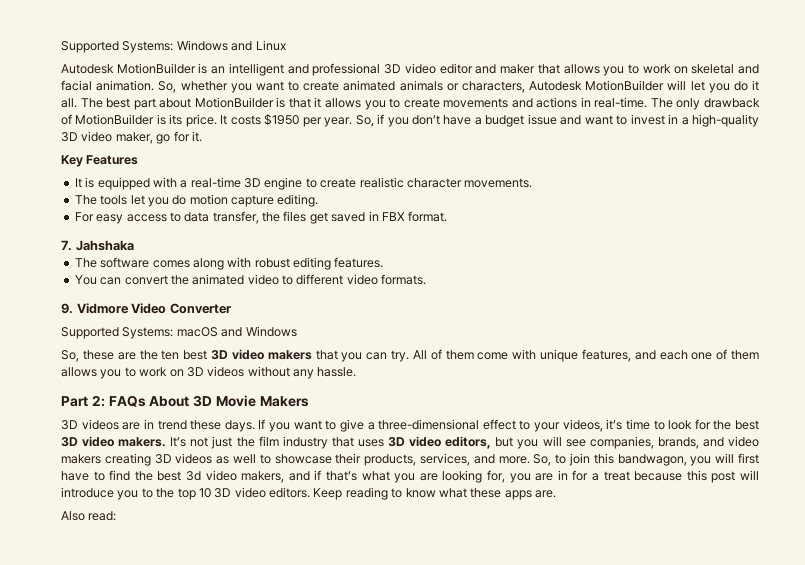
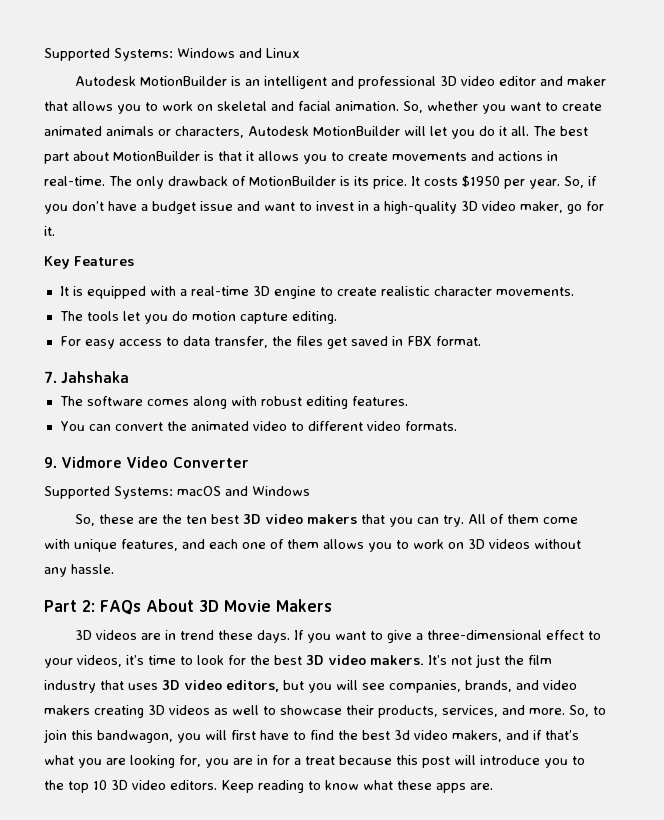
[61,511,117,521] // Also read: -> (493, 786) none

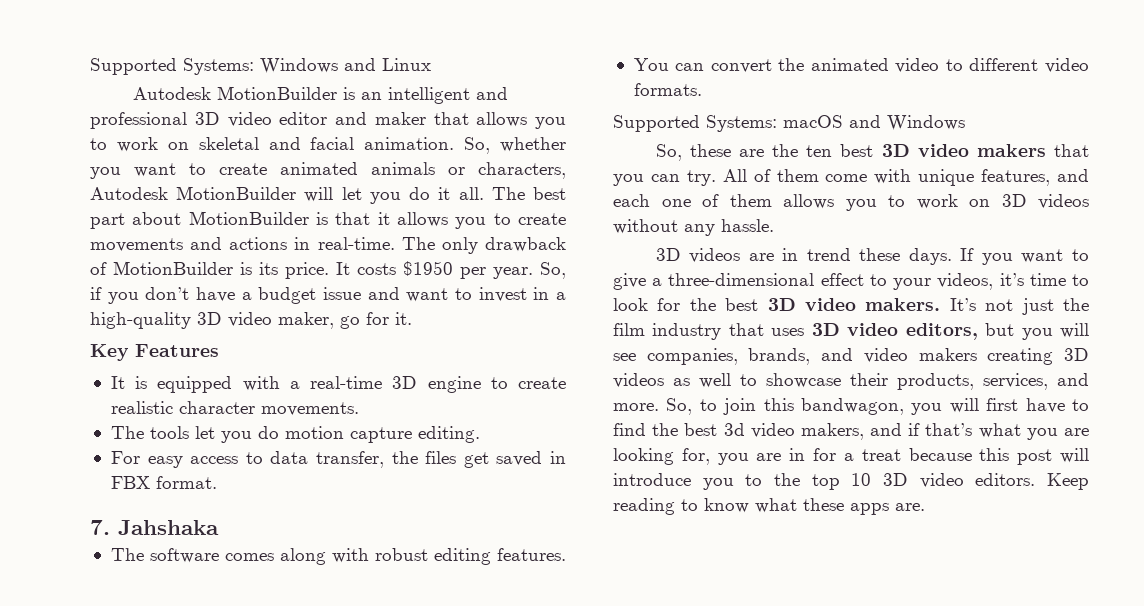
[44,456,249,468] // 9. Vidmore Video Converter -> (702, 89) none
[44,599,332,615] // Part 2: FAQs About 3D Movie Makers -> (774, 225) none

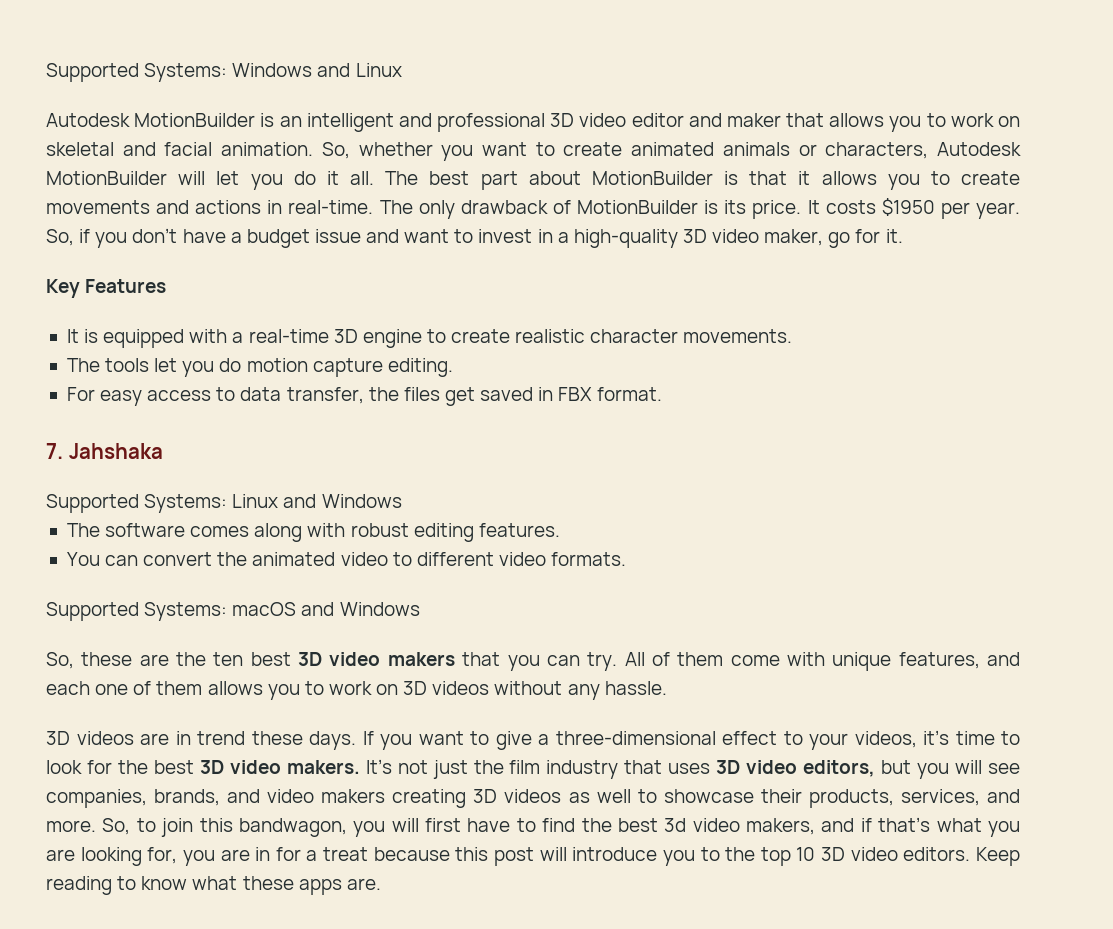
(219, 527) none -> [46,494,402,513] // Supported Systems: Linux and Windows

